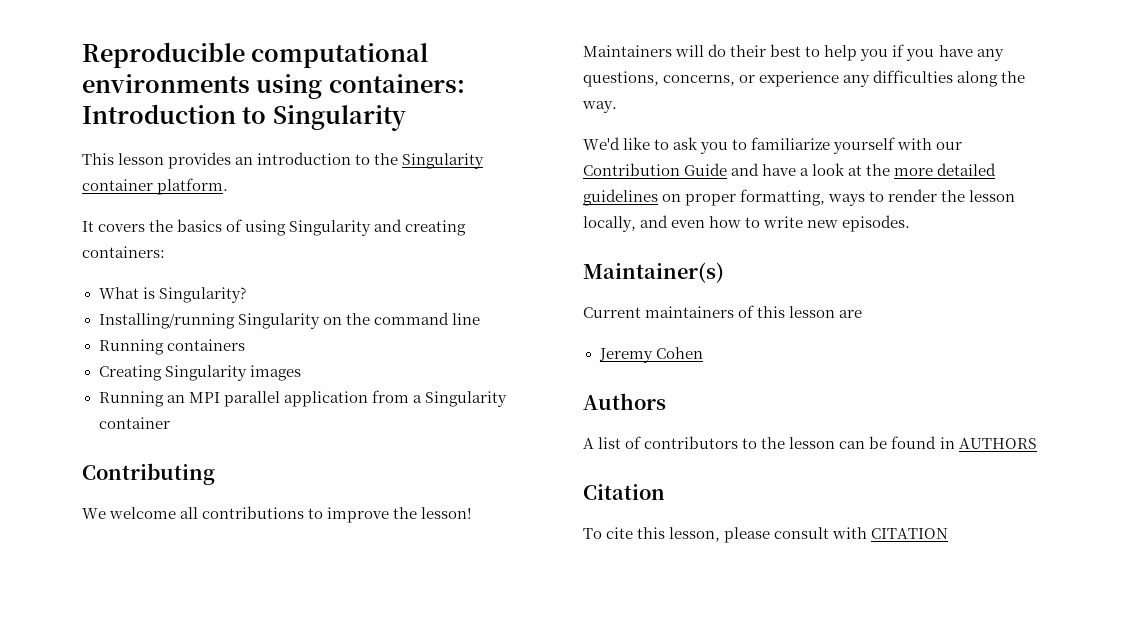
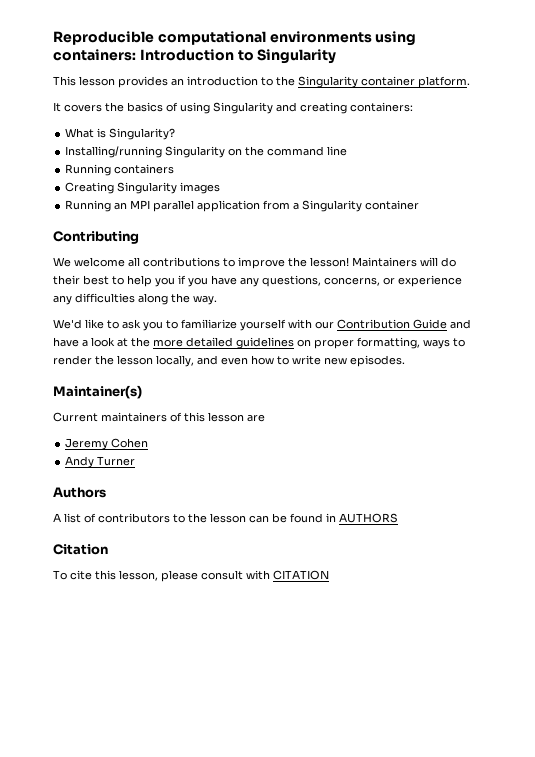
(703, 353) none -> [65,456,136,468] // Andy Turner

